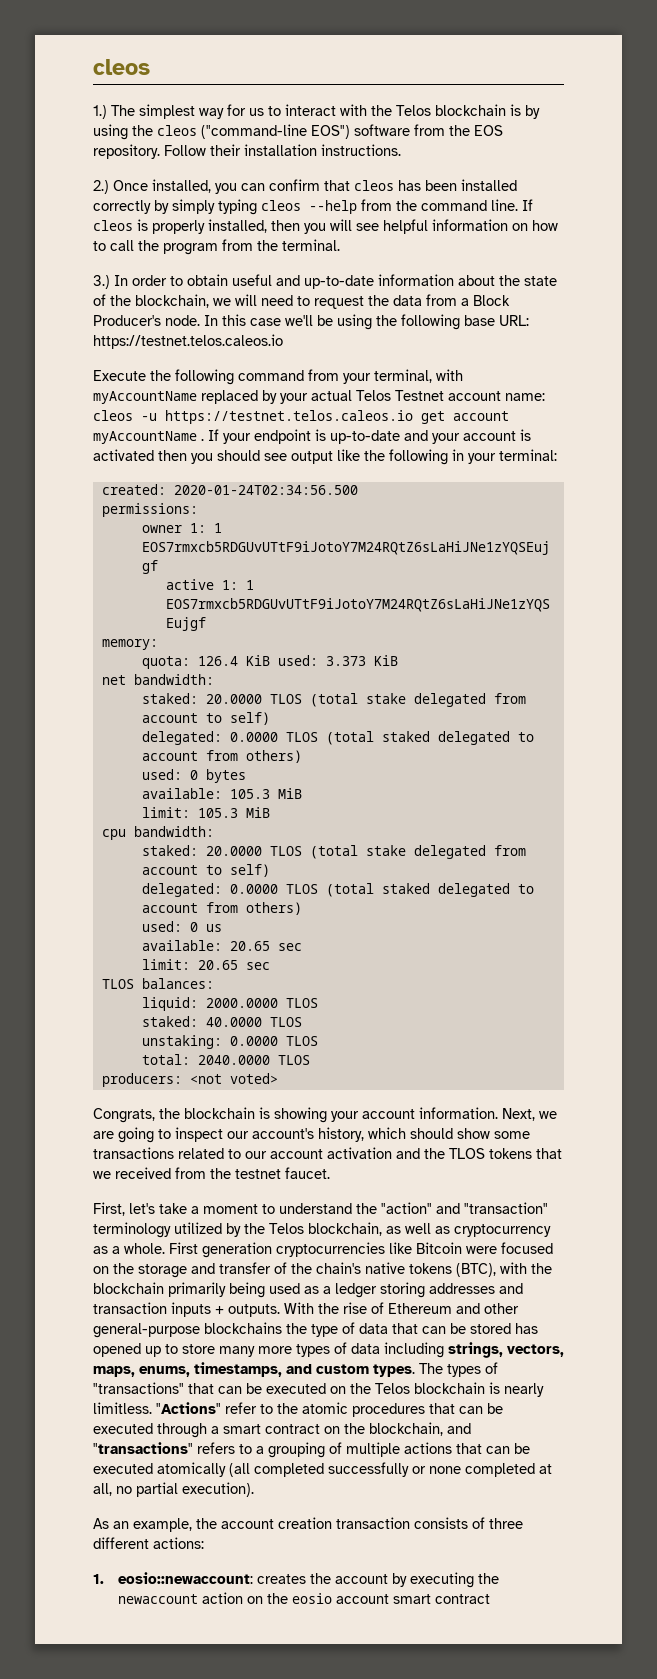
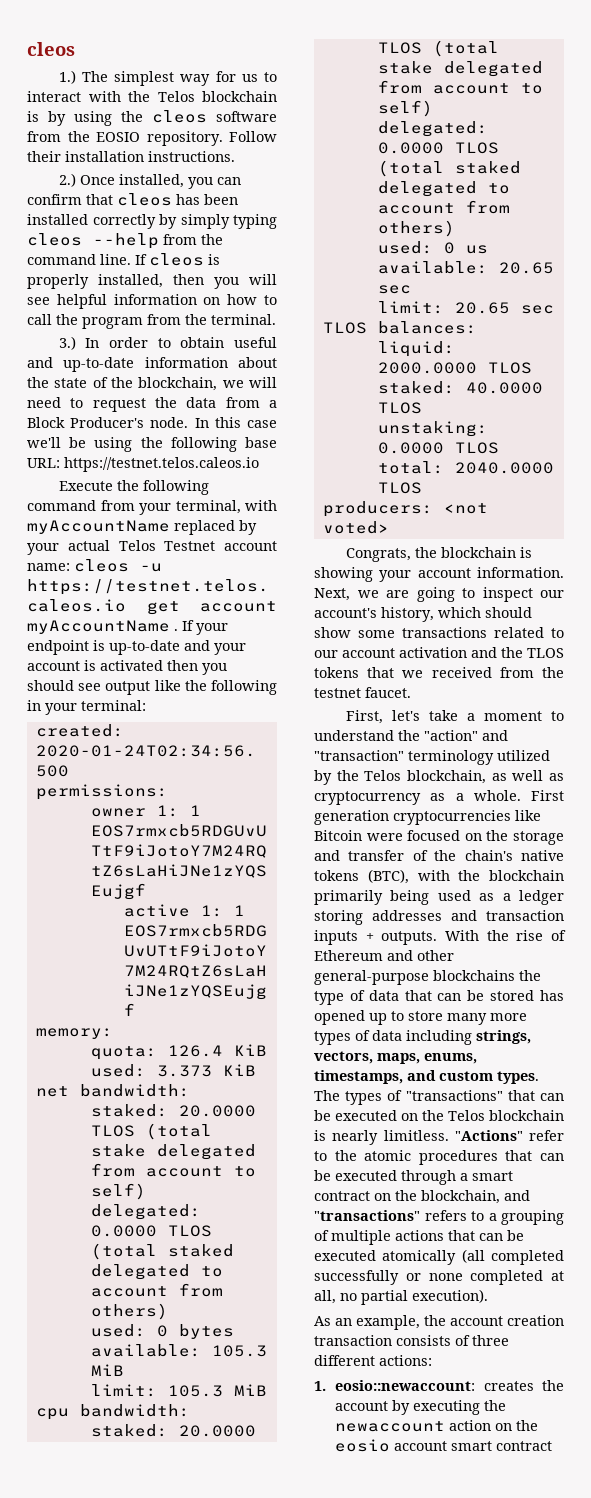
[201,124,350,139] ("command-line EOS") -> (207, 116) none
[474,125,503,136] EOS -> [96,132,140,142] EOSIO

